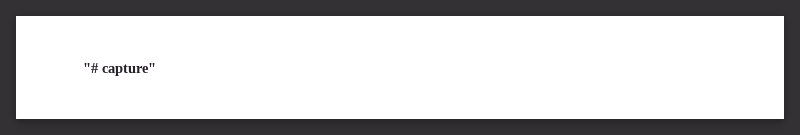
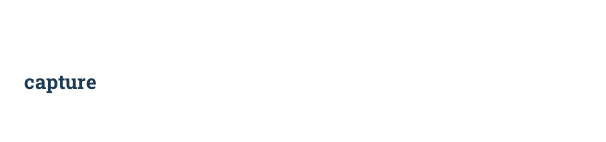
[83,63,156,76] "# capture" -> [24,75,97,94] capture

